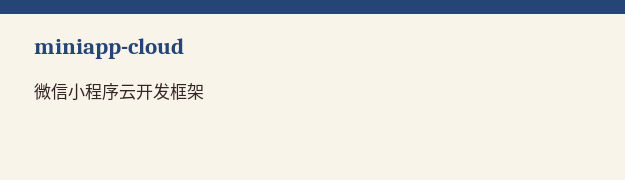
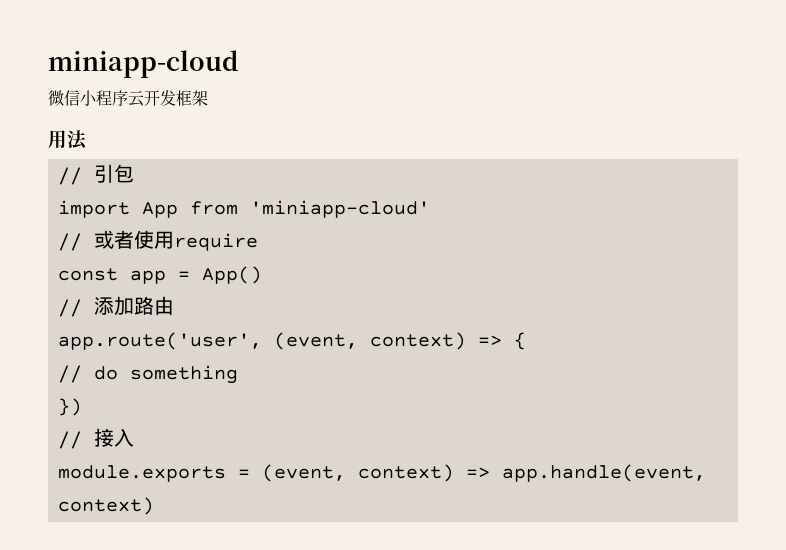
(204, 91) none -> [48,130,87,150] [57,164,134,185] [57,200,430,218] [57,230,258,251] [57,266,262,284] [57,296,174,317] [57,332,526,350] [57,365,238,384] [57,398,82,416] [57,428,134,449] [57,464,706,482] [57,497,154,515] // 用法 // // 引包 // import App from 'miniapp-cloud' // // 或者使用require // const app = App() // // 添加路由 // app.route('user', (event, context) => { // // do something // }) // // 接入 // module.exports = (event, context) => app.handle(event, context)

